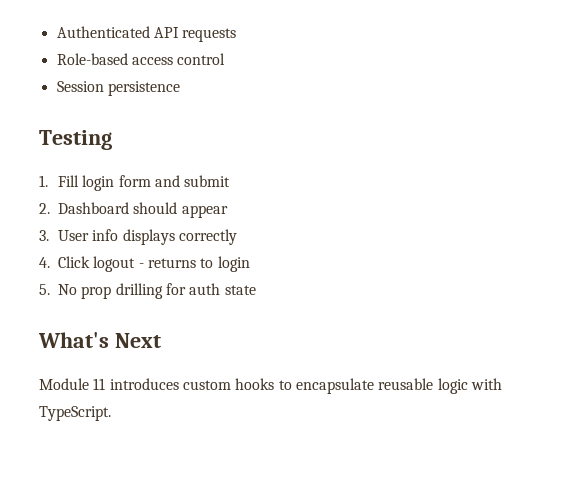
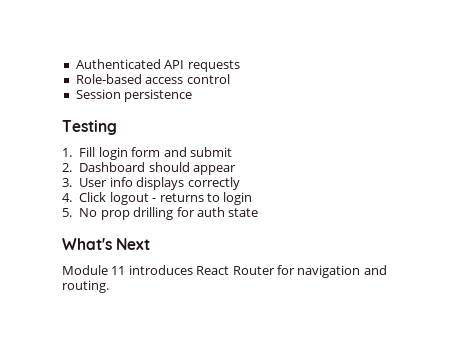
[182,378,502,394] [39,406,111,421] custom hooks to encapsulate reusable logic with TypeScript. -> [196,265,387,278] [62,280,109,293] React Router for navigation and routing.

